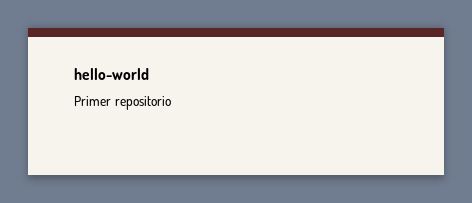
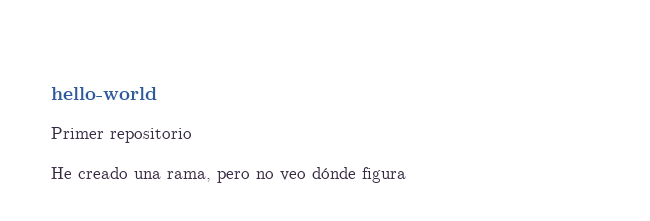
(171, 103) none -> [51,167,406,183] // He creado una rama, pero no veo dónde figura

